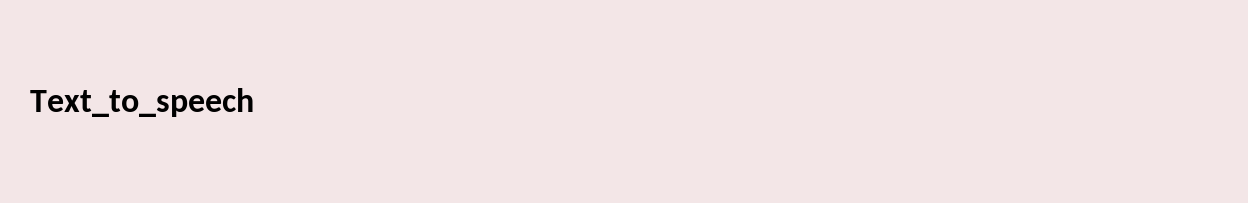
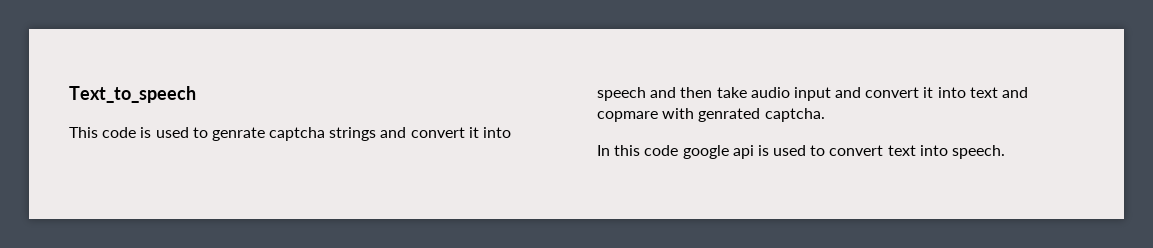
(254, 102) none -> [69,127,512,141] [597,87,1029,101] [597,108,825,122] [597,145,1006,159] // This code is used to genrate captcha strings and convert it into speech and then take audio input and convert it into text and copmare with genrated captcha. // In this code google api is used to convert text into speech.

